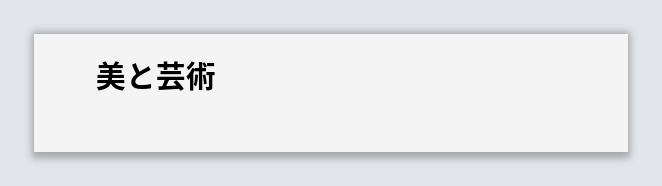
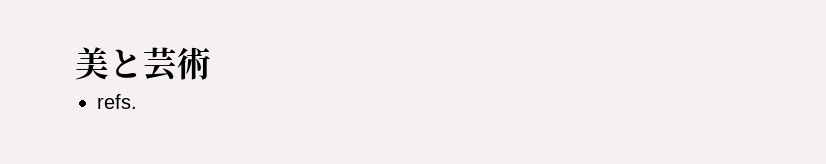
(216, 76) none -> [97,94,137,109] // refs.

